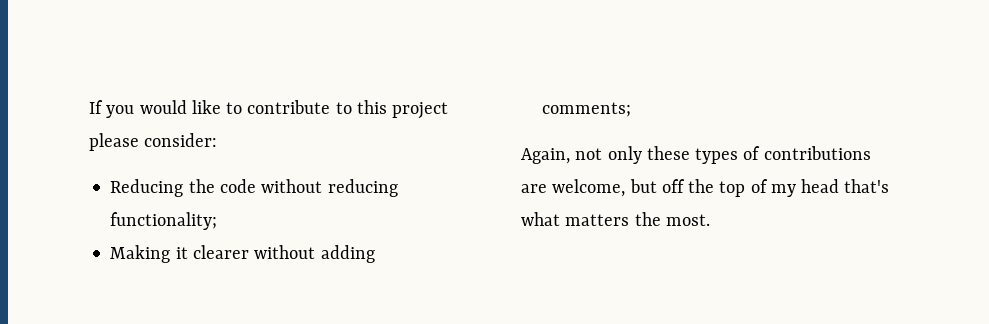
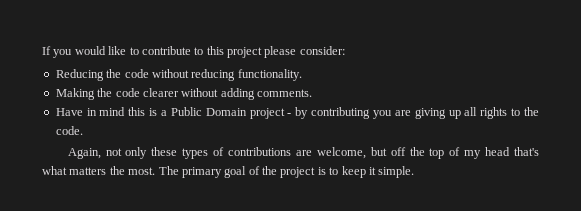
[110,212,218,230] functionality; -> [237,69,302,81] functionality.
[175,247,188,259] it -> [97,88,140,97] the code
[542,102,632,117] comments; -> [257,89,312,97] [55,107,539,119] [55,126,83,135] comments. // Have in mind this is a Public Domain project - by contributing you are giving up all rights to the code.
(710, 220) none -> [158,166,415,178] The primary goal of the project is to keep it simple.

